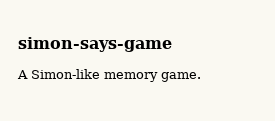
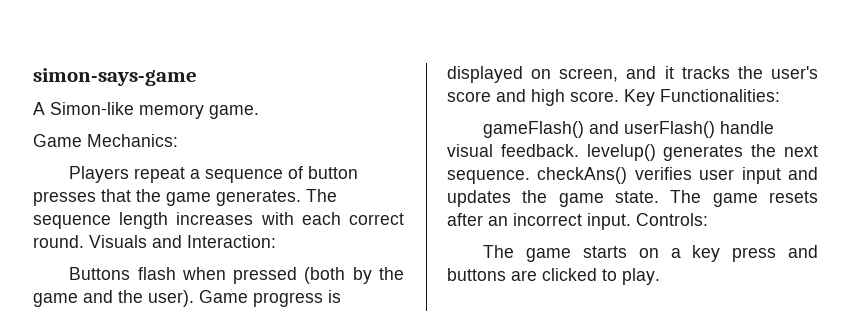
(201, 77) none -> [33,134,178,147] [69,166,359,183] [33,189,337,206] [33,212,404,229] [33,235,276,248] [69,267,405,284] [33,290,341,307] [447,66,818,83] [447,89,780,106] [483,121,775,138] [447,144,818,161] [447,167,818,184] [447,190,818,207] [447,213,708,230] [483,245,818,262] [447,268,660,285] // Game Mechanics: // Players repeat a sequence of button presses that the game generates. The sequence length increases with each correct round. Visuals and Interaction: // Buttons flash when pressed (both by the game and the user). Game progress is displayed on screen, and it tracks the user's score and high score. Key Functionalities: // gameFlash() and userFlash() handle visual feedback. levelup() generates the next sequence. checkAns() verifies user input and updates the game state. The game resets after an incorrect input. Controls: // The game starts on a key press and buttons are clicked to play.

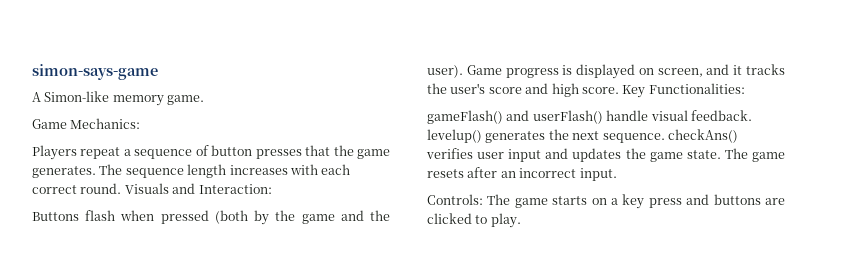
(631, 221) none -> (617, 174) //
(708, 219) // -> (483, 199) none

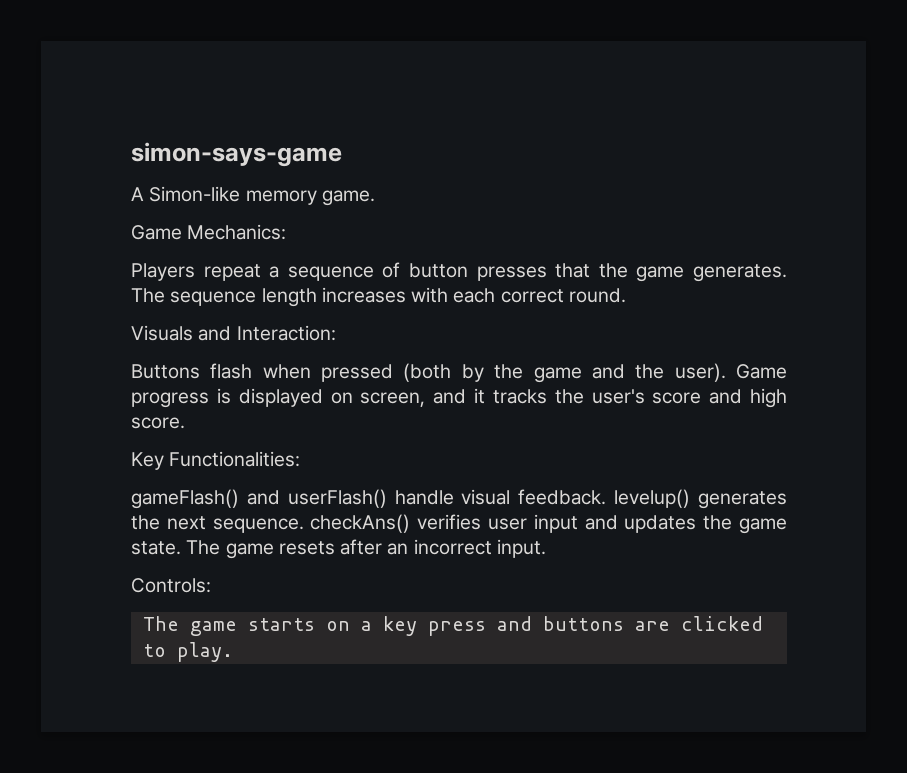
(122, 188) none -> (626, 295) //
(619, 90) none -> (185, 423) //
(483, 199) none -> (211, 585) //

